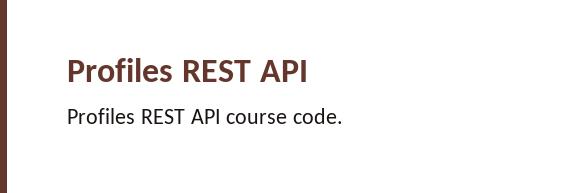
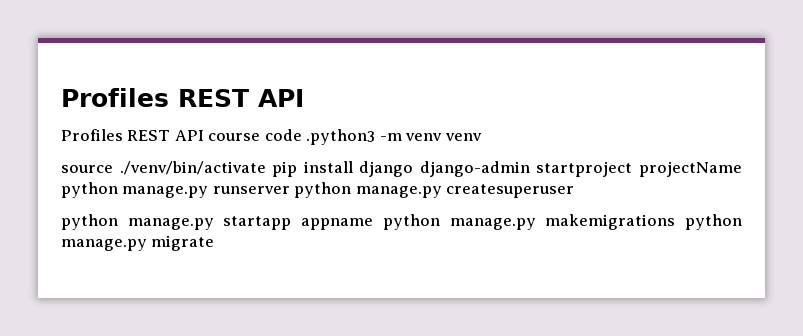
[293,108,344,124] code. -> [264,129,482,145] [61,161,742,177] [61,182,575,198] [61,214,742,230] [61,235,215,251] code .python3 -m venv venv // source ./venv/bin/activate pip install django django-admin startproject projectName python manage.py runserver python manage.py createsuperuser // python manage.py startapp appname python manage.py makemigrations python manage.py migrate

